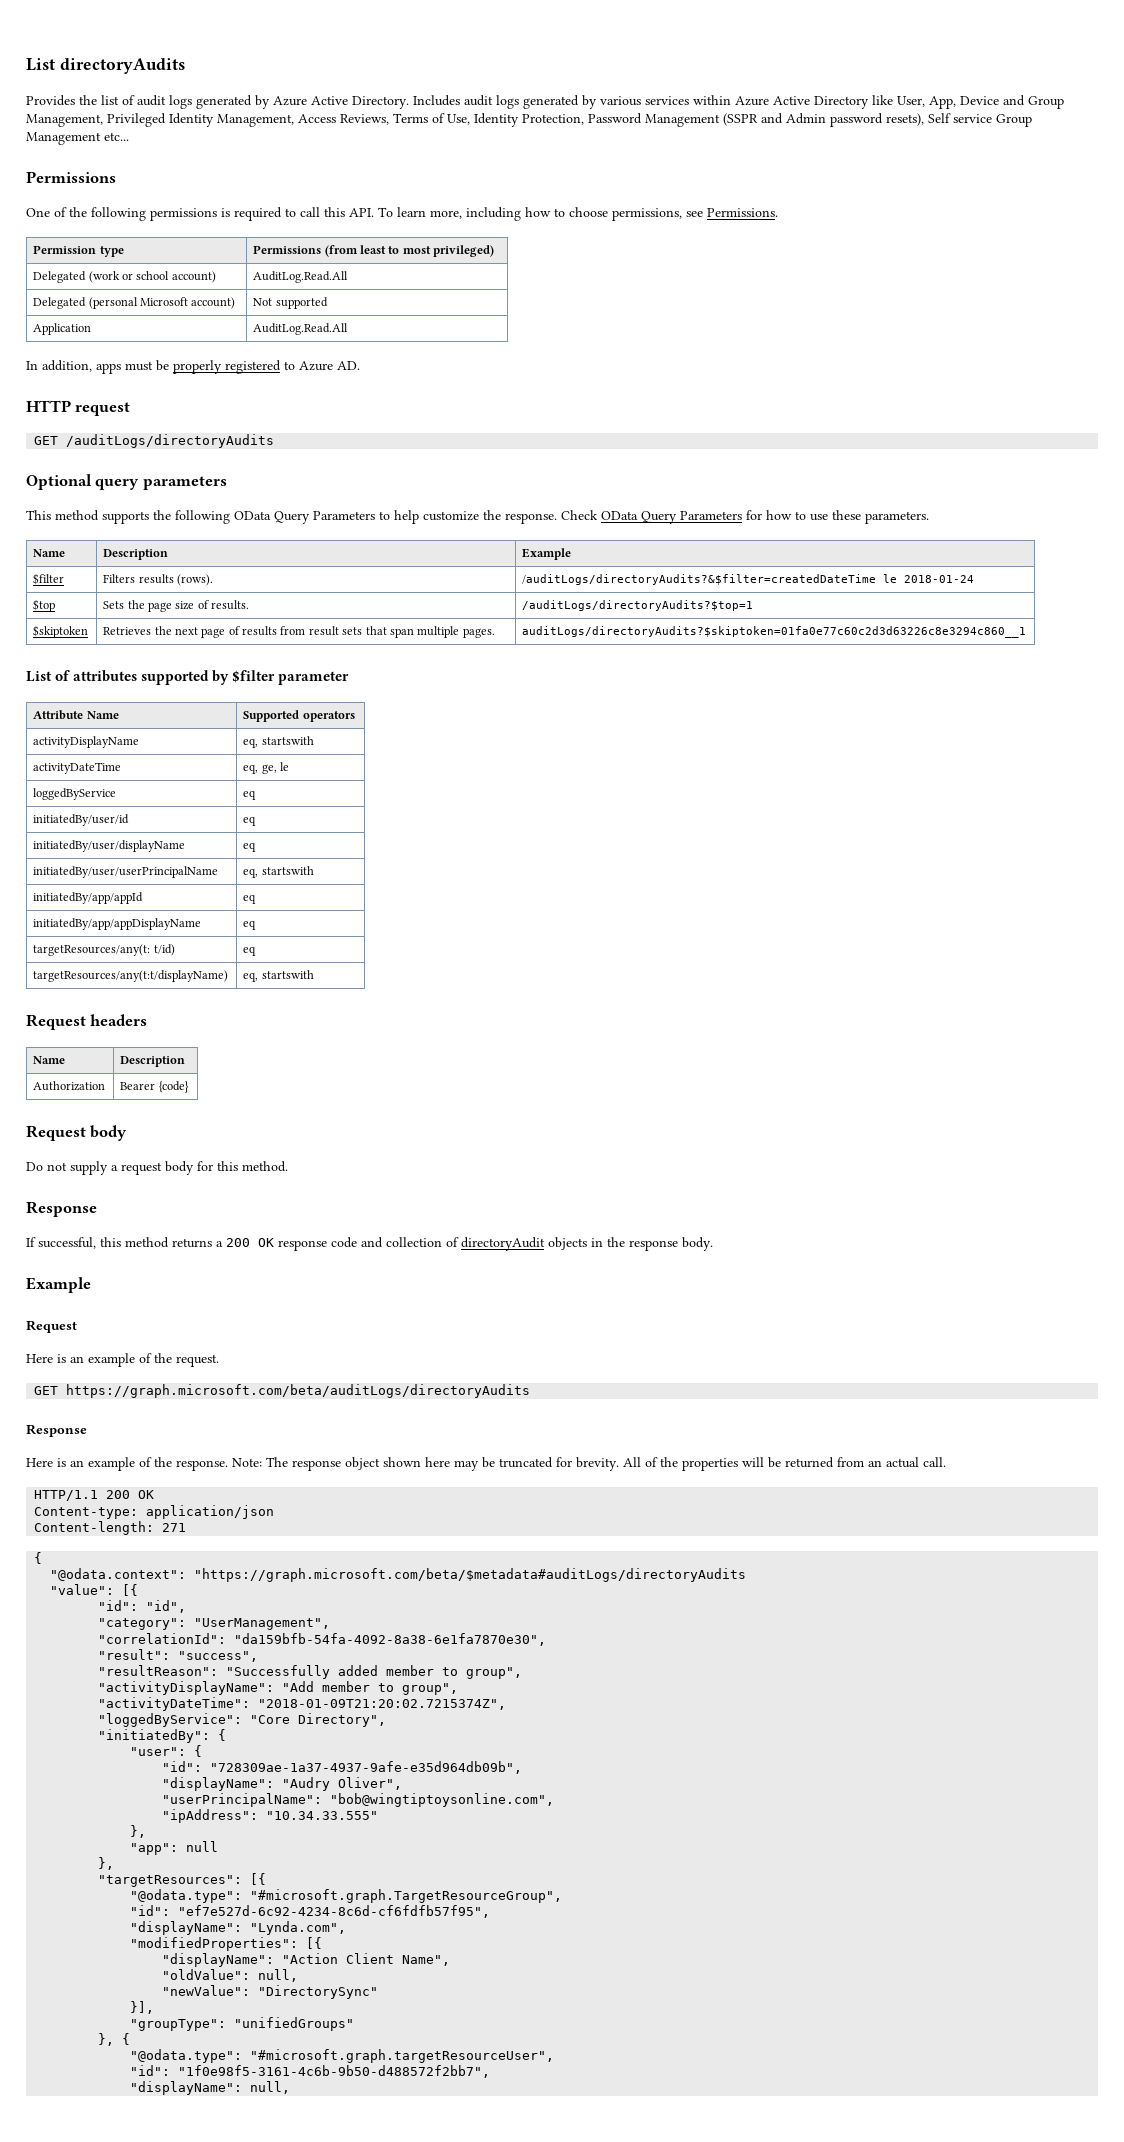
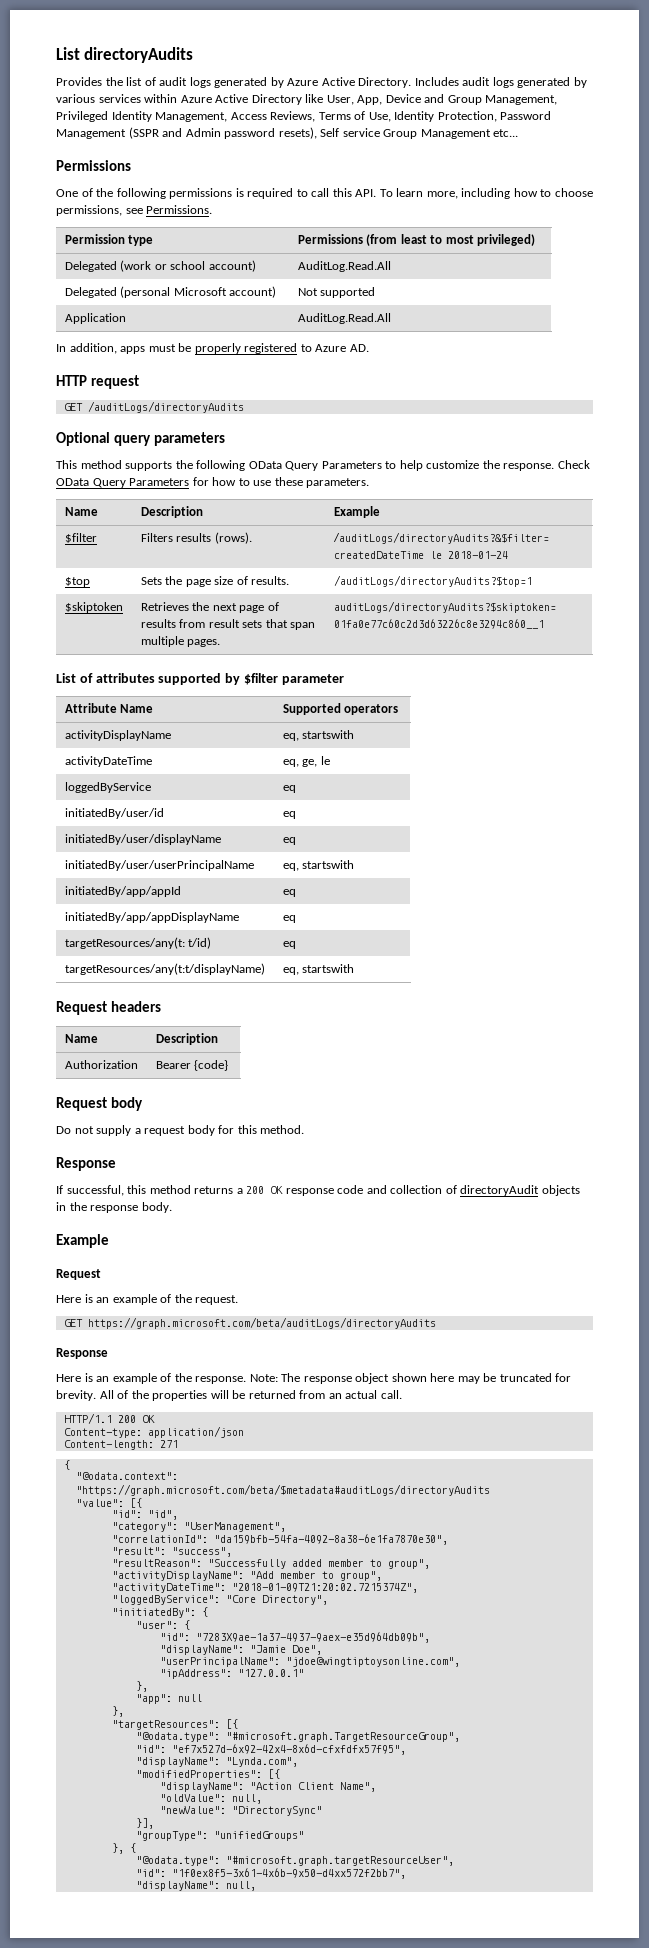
[210,1761,523,1774] [162,1777,403,1791] "728309ae-1a37-4937-9afe-e35d964db09b", // "displayName": "Audry Oliver", -> [195,1632,430,1643] [159,1645,322,1655] "7283X9ae-1a37-4937-9aex-e35d964db09b", // "displayName": "Jamie Doe",
[330,1793,555,1807] "bob@wingtiptoysonline.com", -> [285,1657,460,1667] "jdoe@wingtiptoysonline.com",
[266,1811,379,1820] "10.34.33.555" -> [237,1669,304,1677] "127.0.0.1"
[178,1905,491,1918] "ef7e527d-6c92-4234-8c6d-cf6fdfb57f95", -> [171,1744,406,1755] "ef7x527d-6x92-42x4-8x6d-cfxfdfx57f95",
[178,2065,491,2078] "1f0e98f5-3161-4c6b-9b50-d488572f2bb7", -> [171,1868,406,1879] "1f0ex8f5-3x61-4x6b-9x50-d4xx572f2bb7",

